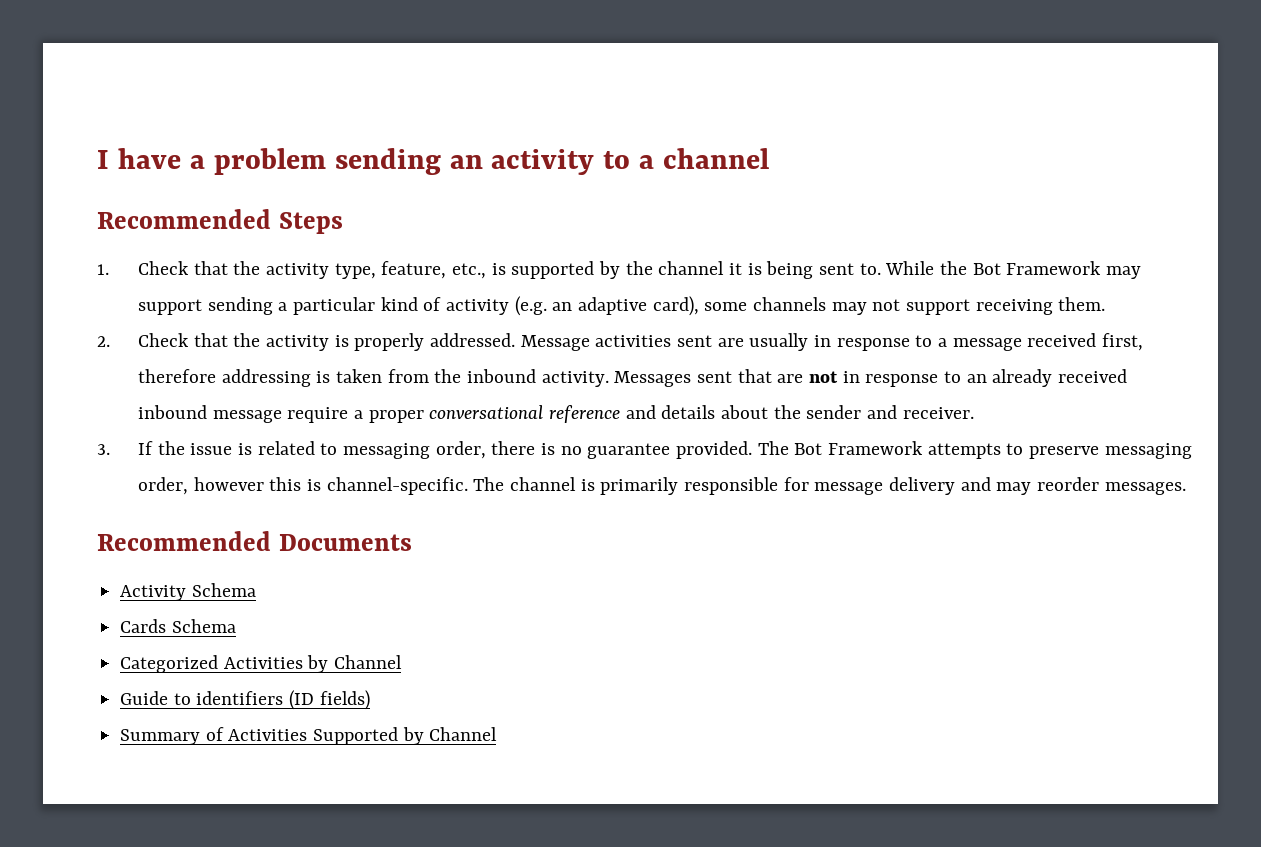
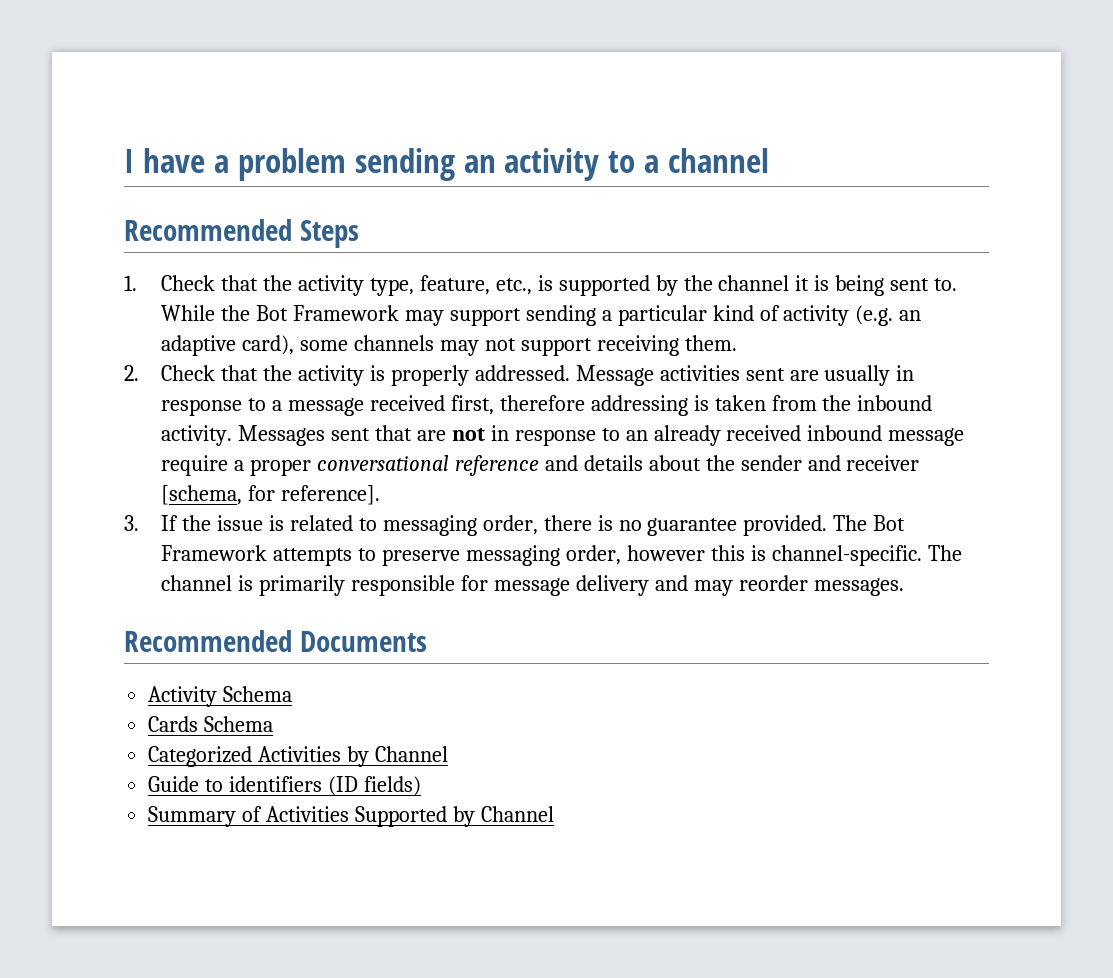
[902,407,974,419] receiver. -> [846,455,920,471] [161,485,381,505] receiver [schema, for reference].

